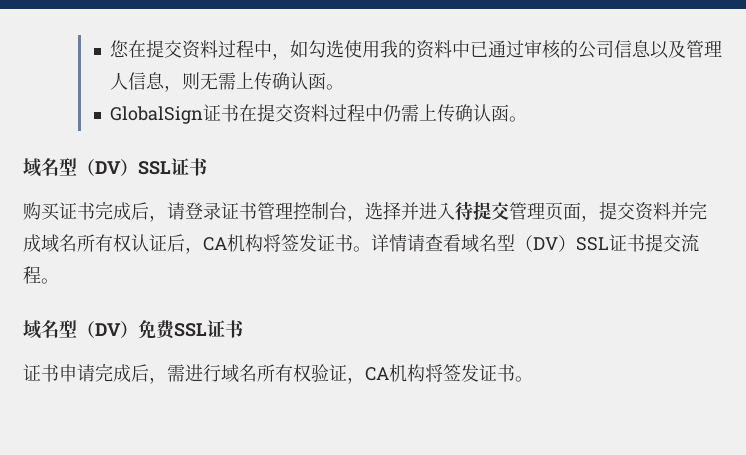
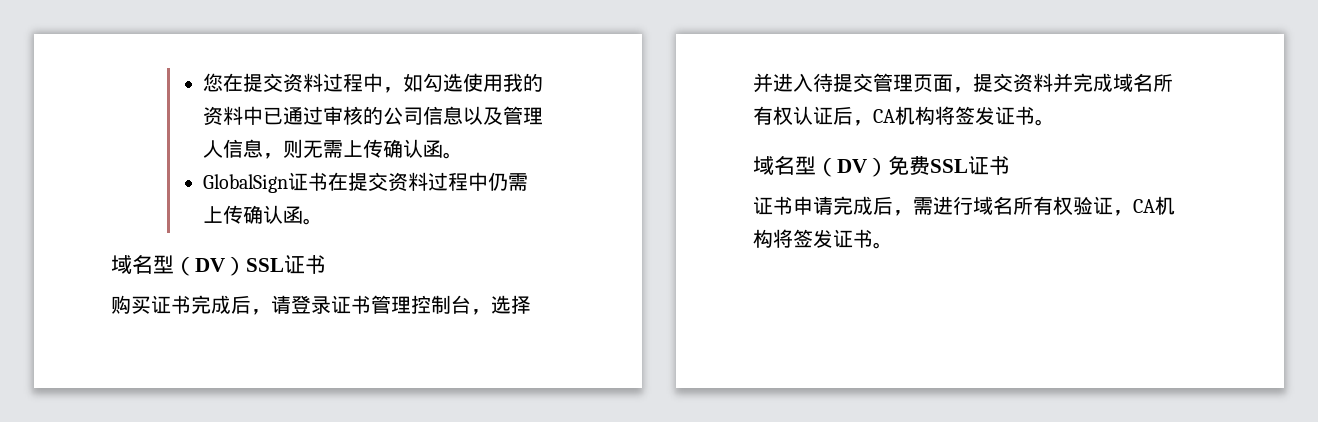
[371,234,699,253] [23,266,59,284] 详情请查看域名型（DV）SSL证书提交流程。 -> (1055, 122) none

